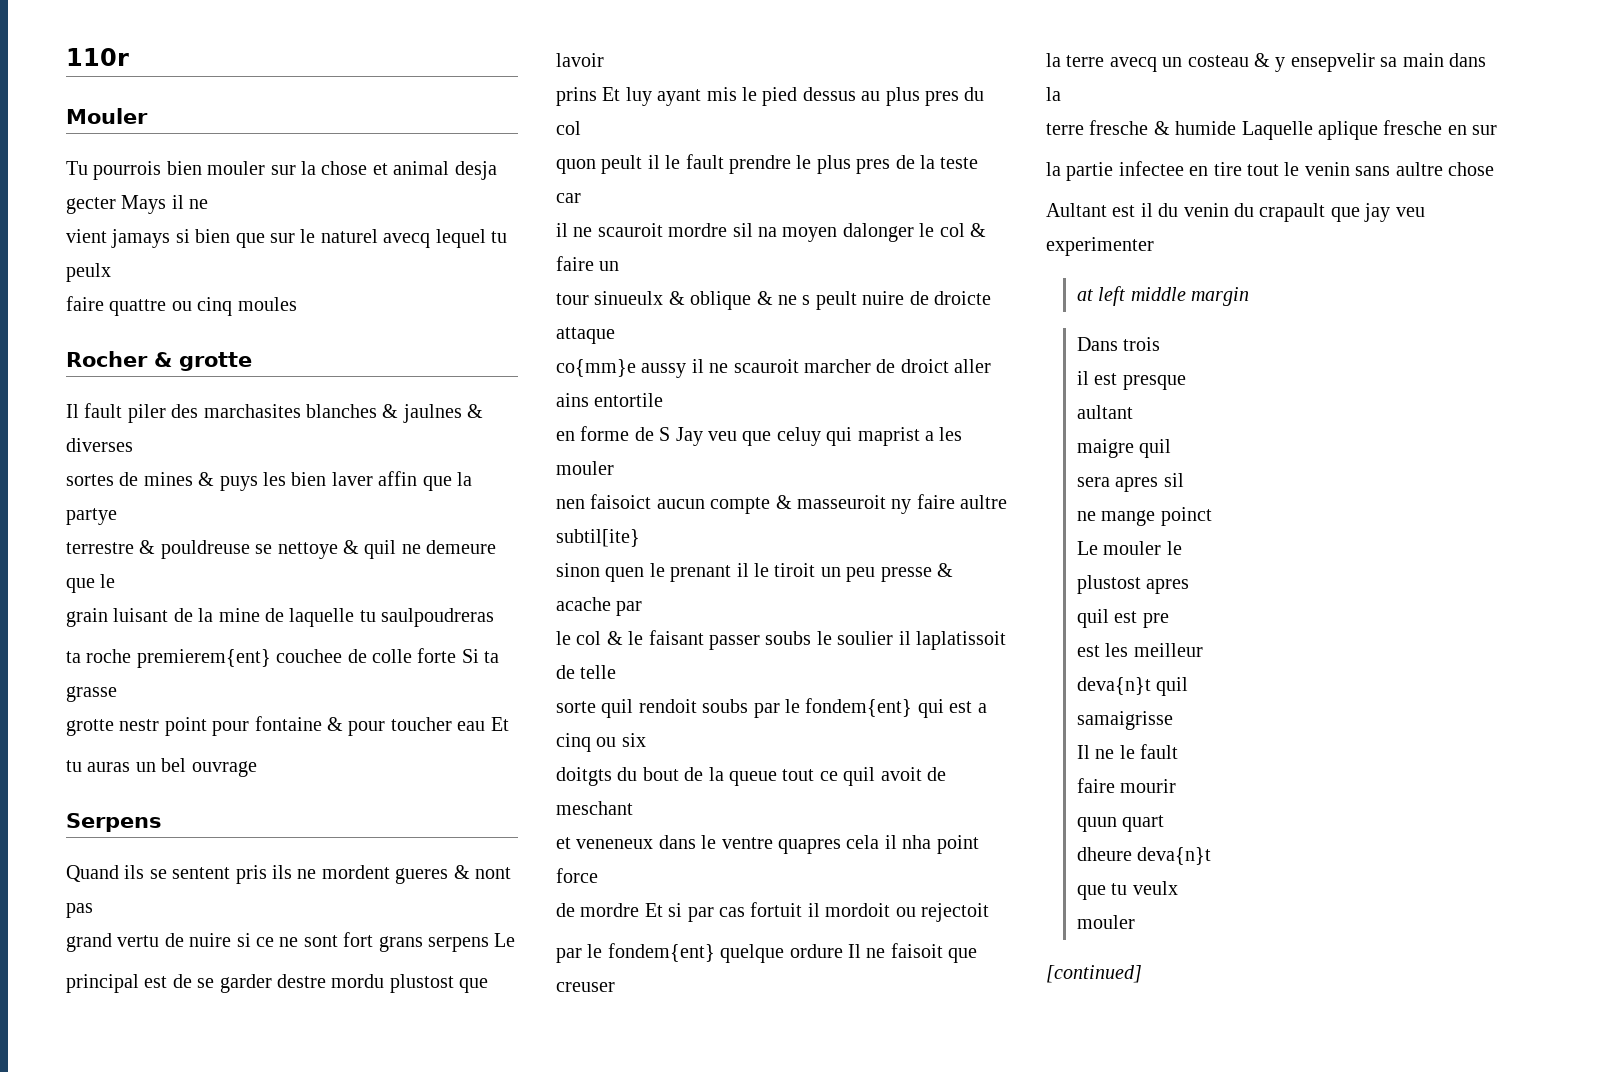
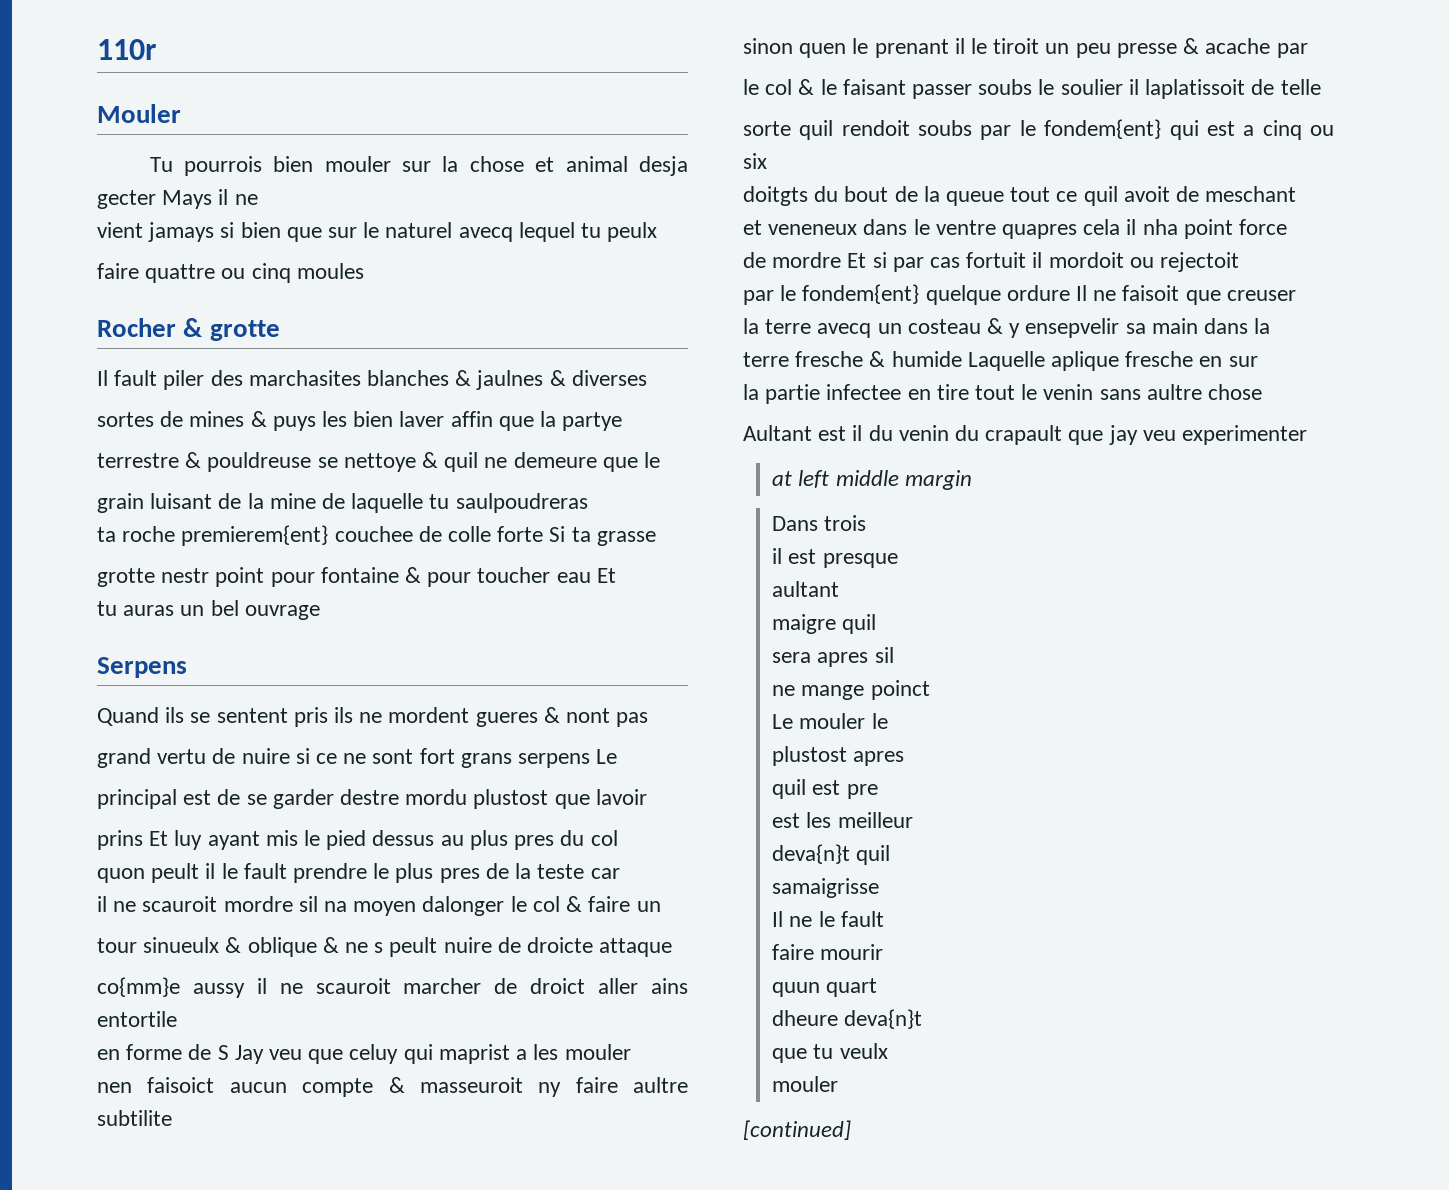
[556,529,640,547] subtil[ite} -> [97,1110,172,1126] subtilite

